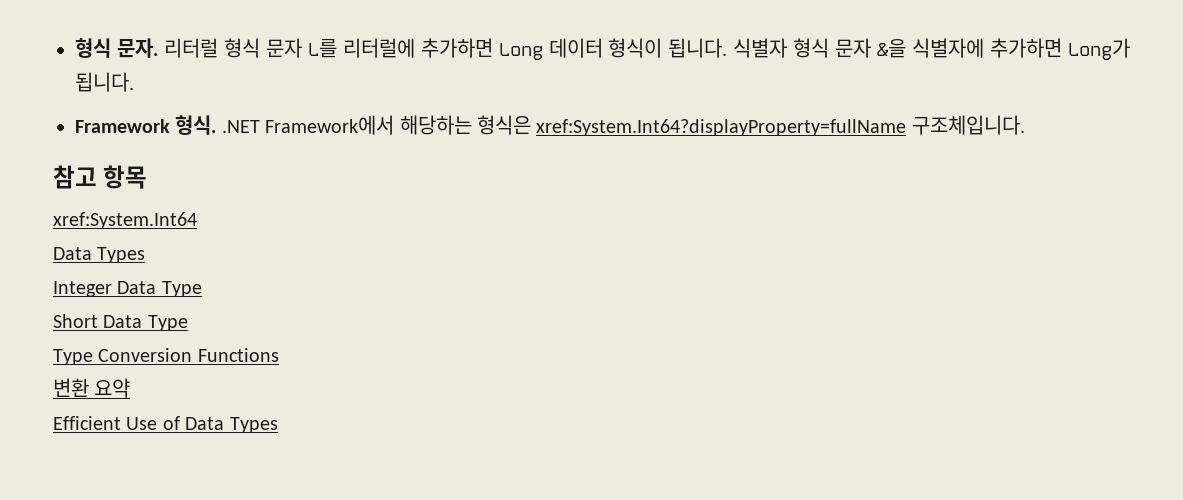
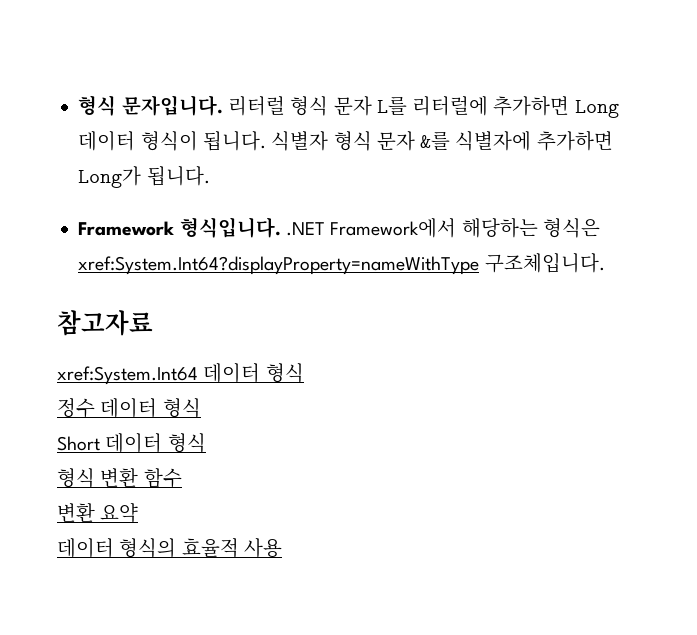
[75,38,158,58] 형식 문자. -> [78,95,223,116] 형식 문자입니다.
[877,39,907,58] &을 -> [420,131,451,150] &를
[175,115,217,135] 형식. -> [179,217,281,238] 형식입니다.
[536,119,907,136] xref:System.Int64?displayProperty=fullName -> [78,256,480,275] xref:System.Int64?displayProperty=nameWithType
[53,165,148,189] 참고 항목 -> [57,310,153,336] 참고자료
[53,247,146,263] [53,281,202,297] [53,314,188,331] [53,348,279,365] [53,378,131,398] [53,416,278,433] // Data Types // Integer Data Type // Short Data Type // Type Conversion Functions // 변환 요약 // Efficient Use of Data Types -> [203,363,304,383] [57,398,201,418] [57,433,206,453] [57,468,182,488] [57,502,139,523] [57,538,282,558] 데이터 형식 // 정수 데이터 형식 // Short 데이터 형식 // 형식 변환 함수 // 변환 요약 // 데이터 형식의 효율적 사용

